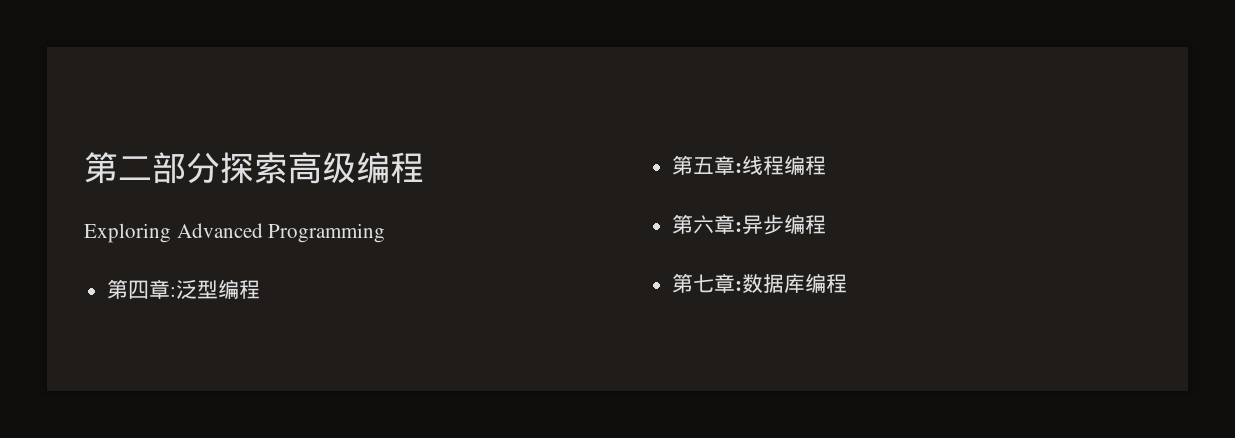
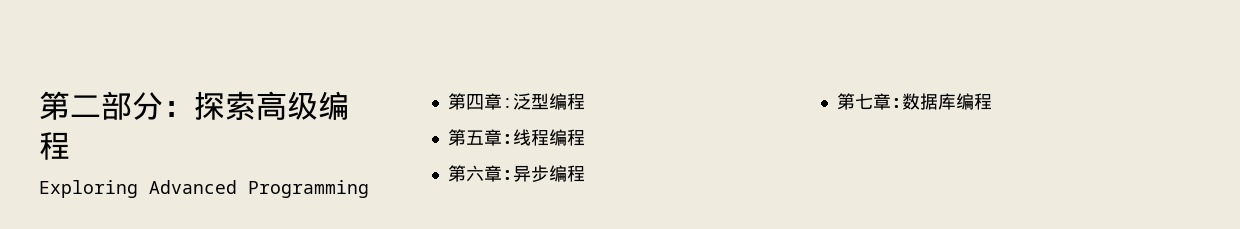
(220, 168) none -> [163,101,194,117] ：

